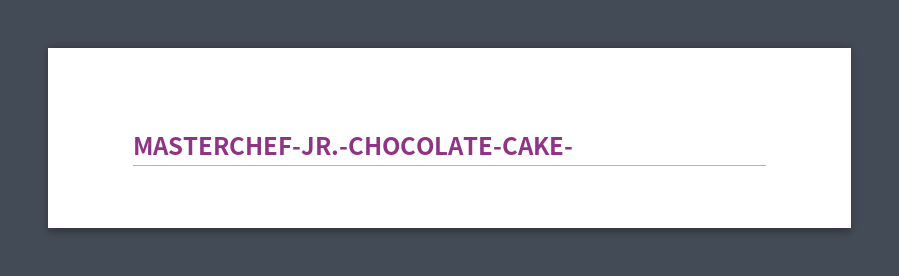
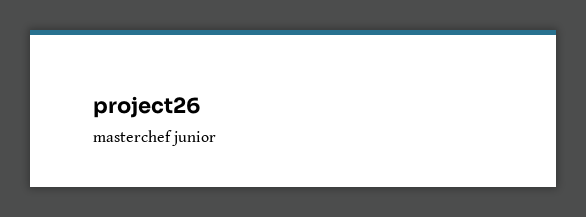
[133,137,573,155] MASTERCHEF-JR.-CHOCOLATE-CAKE- -> [93,96,200,118] [93,130,217,146] project26 // masterchef junior

